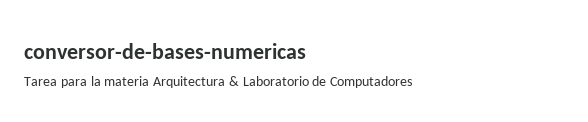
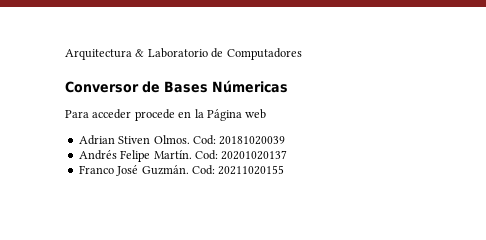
[24,43,306,59] [24,76,150,88] conversor-de-bases-numericas // Tarea para la materia -> (65, 54) none
(413, 82) none -> [65,80,288,93] [65,109,267,121] [78,135,286,145] [78,150,288,162] [78,165,285,176] // Conversor de Bases Númericas // Para acceder procede en la Página web // Adrian Stiven Olmos. Cod: 20181020039 // Andrés Felipe Martín. Cod: 20201020137 // Franco José Guzmán. Cod: 20211020155

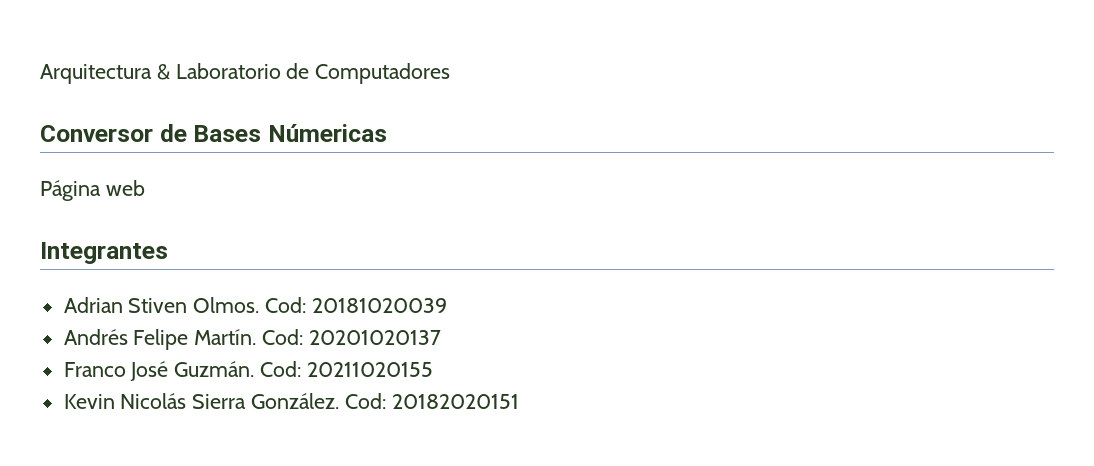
[65,109,204,121] Para acceder procede en la -> (387, 133) none
(267, 114) none -> [40,242,168,264] // Integrantes
(285, 170) none -> [63,393,519,409] // Kevin Nicolás Sierra González. Cod: 20182020151

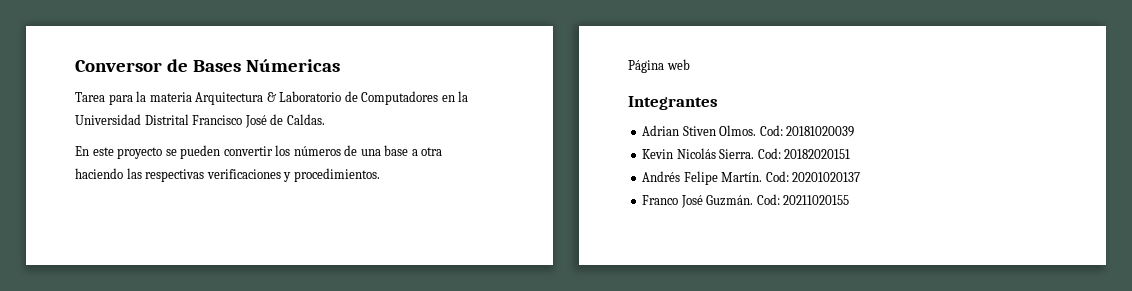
(40, 74) none -> [75,59,340,72] [75,91,192,105] Conversor de Bases Númericas // Tarea para la materia
[40,124,387,142] // Conversor de Bases Númericas -> [441,91,469,102] [75,114,325,128] [75,145,443,159] [75,168,380,182] en la Universidad Distrital Francisco José de Caldas. // En este proyecto se pueden convertir los números de una base a otra haciendo las respectivas verificaciones y procedimientos.
(447, 305) none -> [642,148,851,159] // Kevin Nicolás Sierra. Cod: 20182020151
[63,393,519,409] // Kevin Nicolás Sierra González. Cod: 20182020151 -> (850, 200) none

